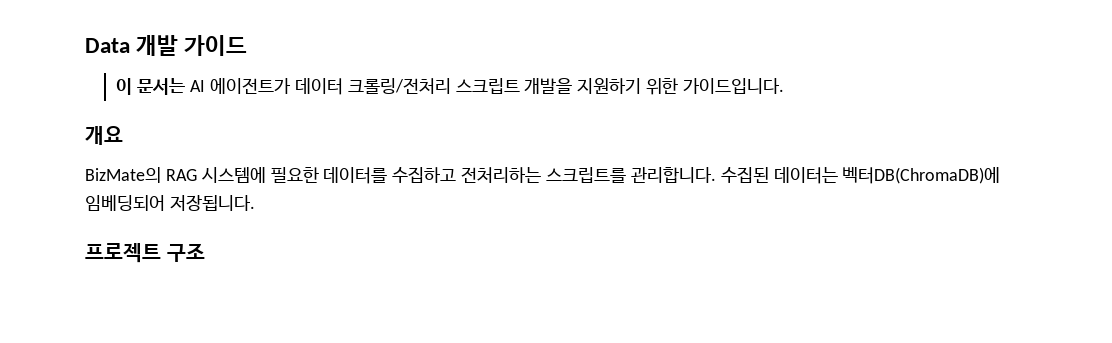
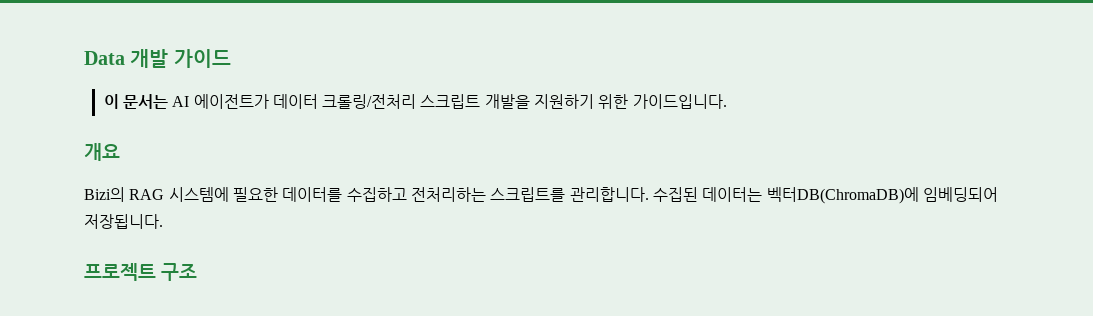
[85,167,161,183] BizMate의 -> [84,187,125,202] Bizi의

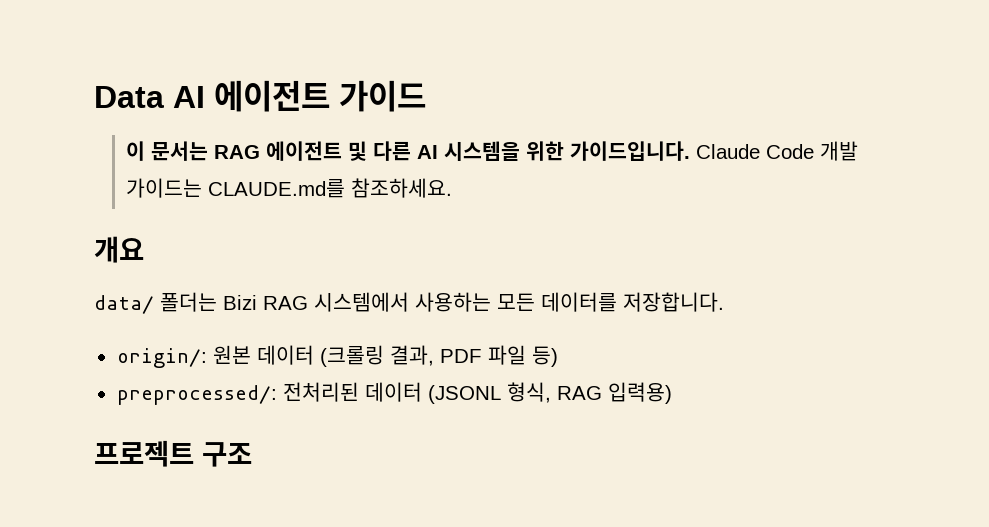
[130,49,169,68] 개발 -> [173,80,330,112] AI 에이전트
[172,94,727,109] [84,143,120,161] [84,187,998,204] [84,214,163,229] AI 에이전트가 데이터 크롤링/전처리 스크립트 개발을 지원하기 위한 가이드입니다. // 개요 // Bizi의 RAG 시스템에 필요한 데이터를 수집하고 전처리하는 스크립트를 관리합니다. 수집된 데이터는 벡터DB(ChromaDB)에 임베딩되어 저장됩니다. -> [214,141,859,161] [126,178,453,198] [94,236,144,263] [94,292,724,314] [116,345,558,368] [116,382,672,405] RAG 에이전트 및 다른 AI 시스템을 위한 가이드입니다. Claude Code 개발 가이드는 CLAUDE.md를 참조하세요. // 개요 // data/ 폴더는 Bizi RAG 시스템에서 사용하는 모든 데이터를 저장합니다. // origin/: 원본 데이터 (크롤링 결과, PDF 파일 등) // preprocessed/: 전처리된 데이터 (JSONL 형식, RAG 입력용)

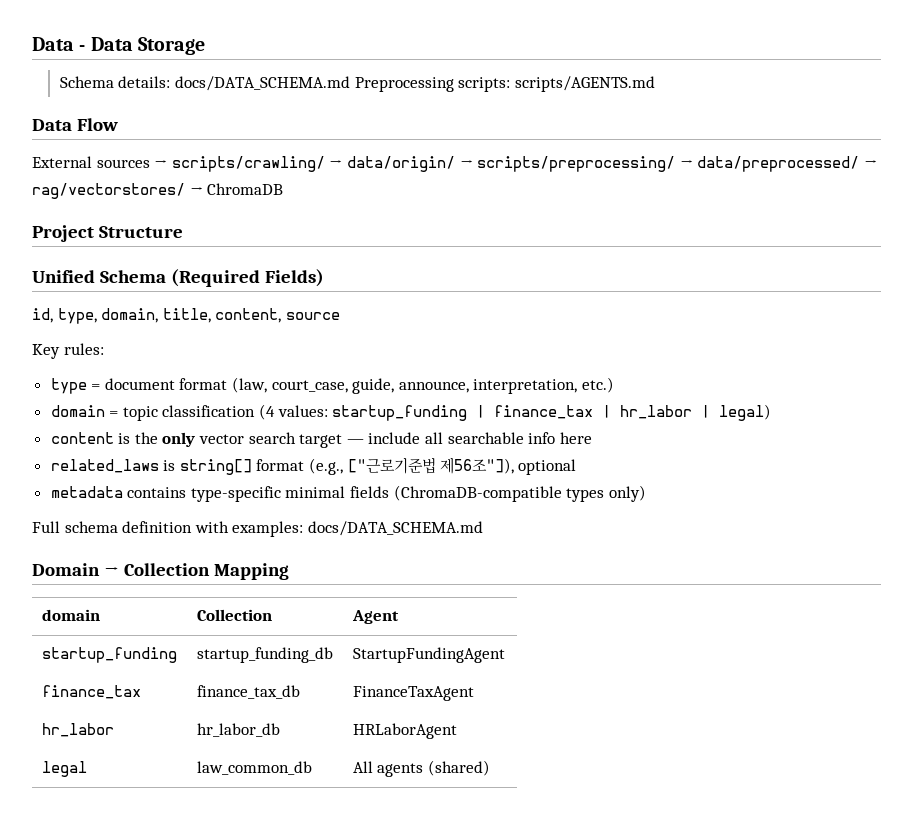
[94,80,426,112] [126,141,859,161] [126,178,453,198] [94,236,144,263] [94,292,724,314] [116,345,558,368] [116,382,672,405] [94,440,252,467] Data AI 에이전트 가이드 // 이 문서는 RAG 에이전트 및 다른 AI 시스템을 위한 가이드입니다. Claude Code 개발 가이드는 CLAUDE.md를 참조하세요. // 개요 // data/ 폴더는 Bizi RAG 시스템에서 사용하는 모든 데이터를 저장합니다. // origin/: 원본 데이터 (크롤링 결과, PDF 파일 등) // preprocessed/: 전처리된 데이터 (JSONL 형식, RAG 입력용) // 프로젝트 구조 -> [32,37,205,55] [59,76,655,92] [32,118,118,131] [32,156,877,172] [32,183,284,199] [32,225,183,242] [32,269,324,287] [32,308,340,324] [32,343,104,359] [50,377,615,394] [50,404,772,421] [50,432,592,448] [50,457,577,475] [50,485,646,502] [32,521,483,537] [32,563,289,580] [41,609,100,621] [196,609,272,621] [351,610,399,624] [41,647,177,663] [196,647,333,663] [352,647,505,663] [41,685,141,699] [196,685,300,699] [352,686,474,701] [41,723,114,737] [196,723,280,737] [352,723,457,739] [41,761,87,777] [196,761,312,775] [352,760,490,777] Data - Data Storage // Schema details: docs/DATA_SCHEMA.md Preprocessing scripts: scripts/AGENTS.md // Data Flow // External sources → scripts/crawling/ → data/origin/ → scripts/preprocessing/ → data/preprocessed/ → rag/vectorstores/ → ChromaDB // Project Structure // Unified Schema (Required Fields) // id, type, domain, title, content, source // Key rules: // type = document format (law, court_case, guide, announce, interpretation, etc.) // domain = topic classification (4 values: startup_funding | finance_tax | hr_labor | legal) // content is the only vector search target — include all searchable info here // related_laws is string[] format (e.g., ["근로기준법 제56조"]), optional // metadata contains type-specific minimal fields (ChromaDB-compatible types only) // Full schema definition with examples: docs/DATA_SCHEMA.md // Domain → Collection Mapping // domain | Collection | Agent // startup_funding | startup_funding_db | StartupFundingAgent // finance_tax | finance_tax_db | FinanceTaxAgent // hr_labor | hr_labor_db | HRLaborAgent // legal | law_common_db | All agents (shared)

